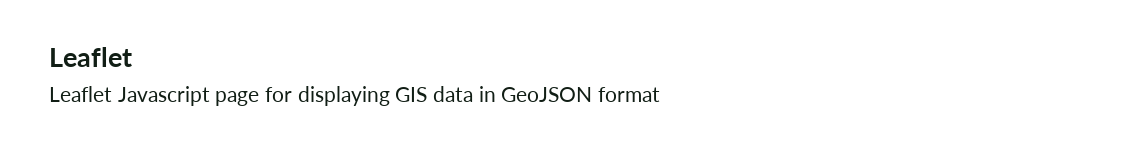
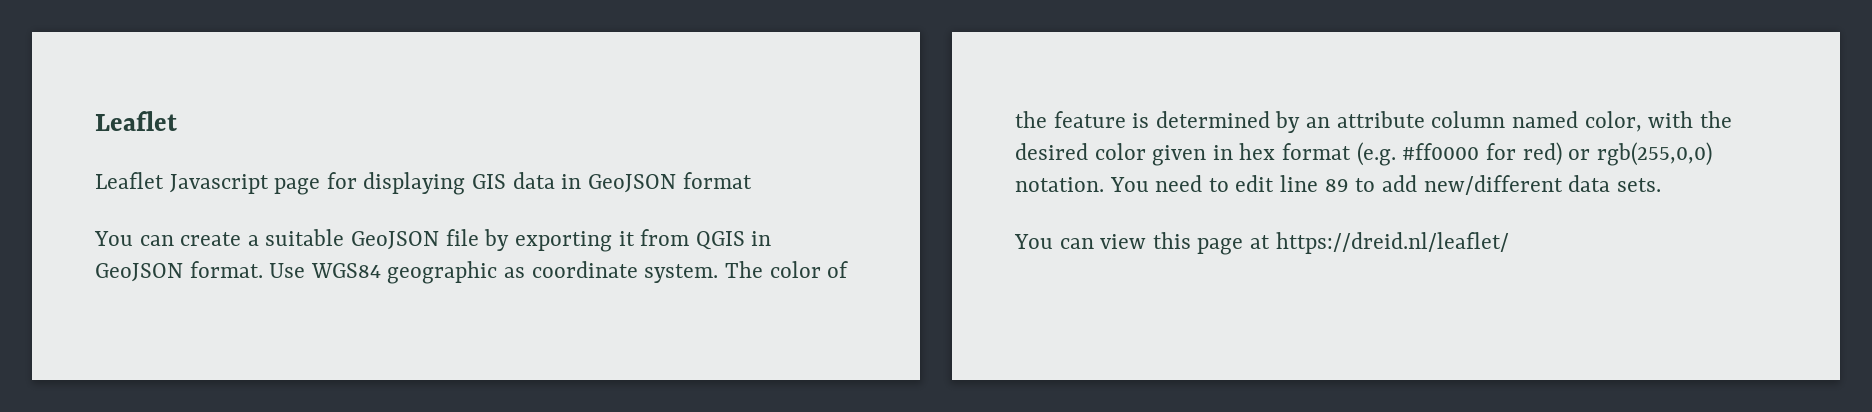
(661, 94) none -> [94,229,772,252] [95,261,849,284] [1015,111,1732,133] [1015,142,1712,166] [1015,175,1661,195] [1014,232,1509,255] // You can create a suitable GeoJSON file by exporting it from QGIS in GeoJSON format. Use WGS84 geographic as coordinate system. The color of the feature is determined by an attribute column named color, with the desired color given in hex format (e.g. #ff0000 for red) or rgb(255,0,0) notation. You need to edit line 89 to add new/different data sets. // You can view this page at https://dreid.nl/leaflet/

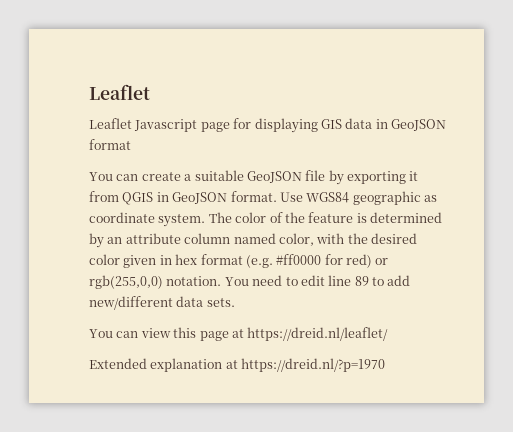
(1509, 243) none -> [89,358,386,372] // Extended explanation at https://dreid.nl/?p=1970

